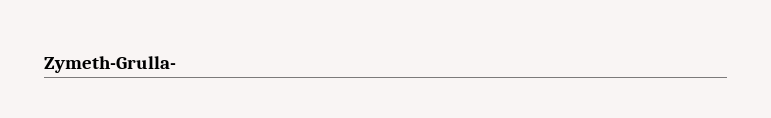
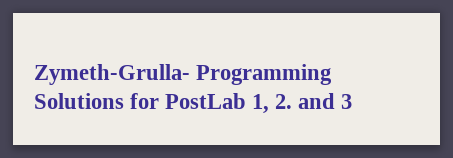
(176, 64) none -> [196,64,333,85] [34,93,353,114] Programming Solutions for PostLab 1, 2. and 3

